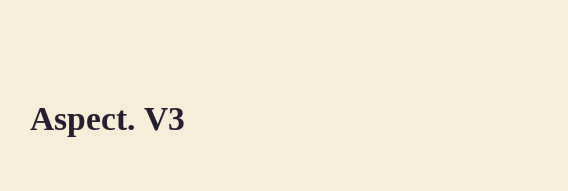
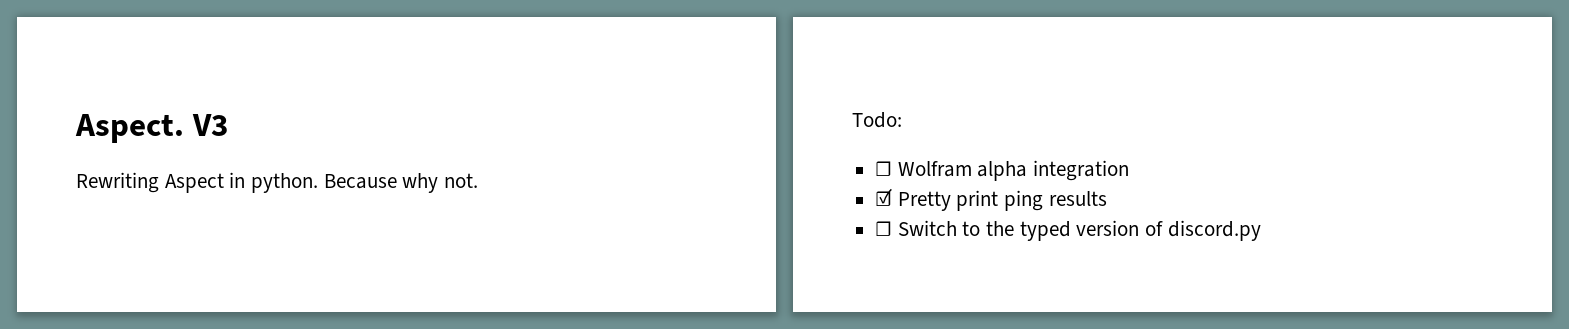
(186, 119) none -> [76,172,479,193] [852,112,902,128] [875,160,1130,181] [875,188,1107,211] [875,220,1261,241] // Rewriting Aspect in python. Because why not. // Todo: // ☐ Wolfram alpha integration // ☑ Pretty print ping results // ☐ Switch to the typed version of discord.py

